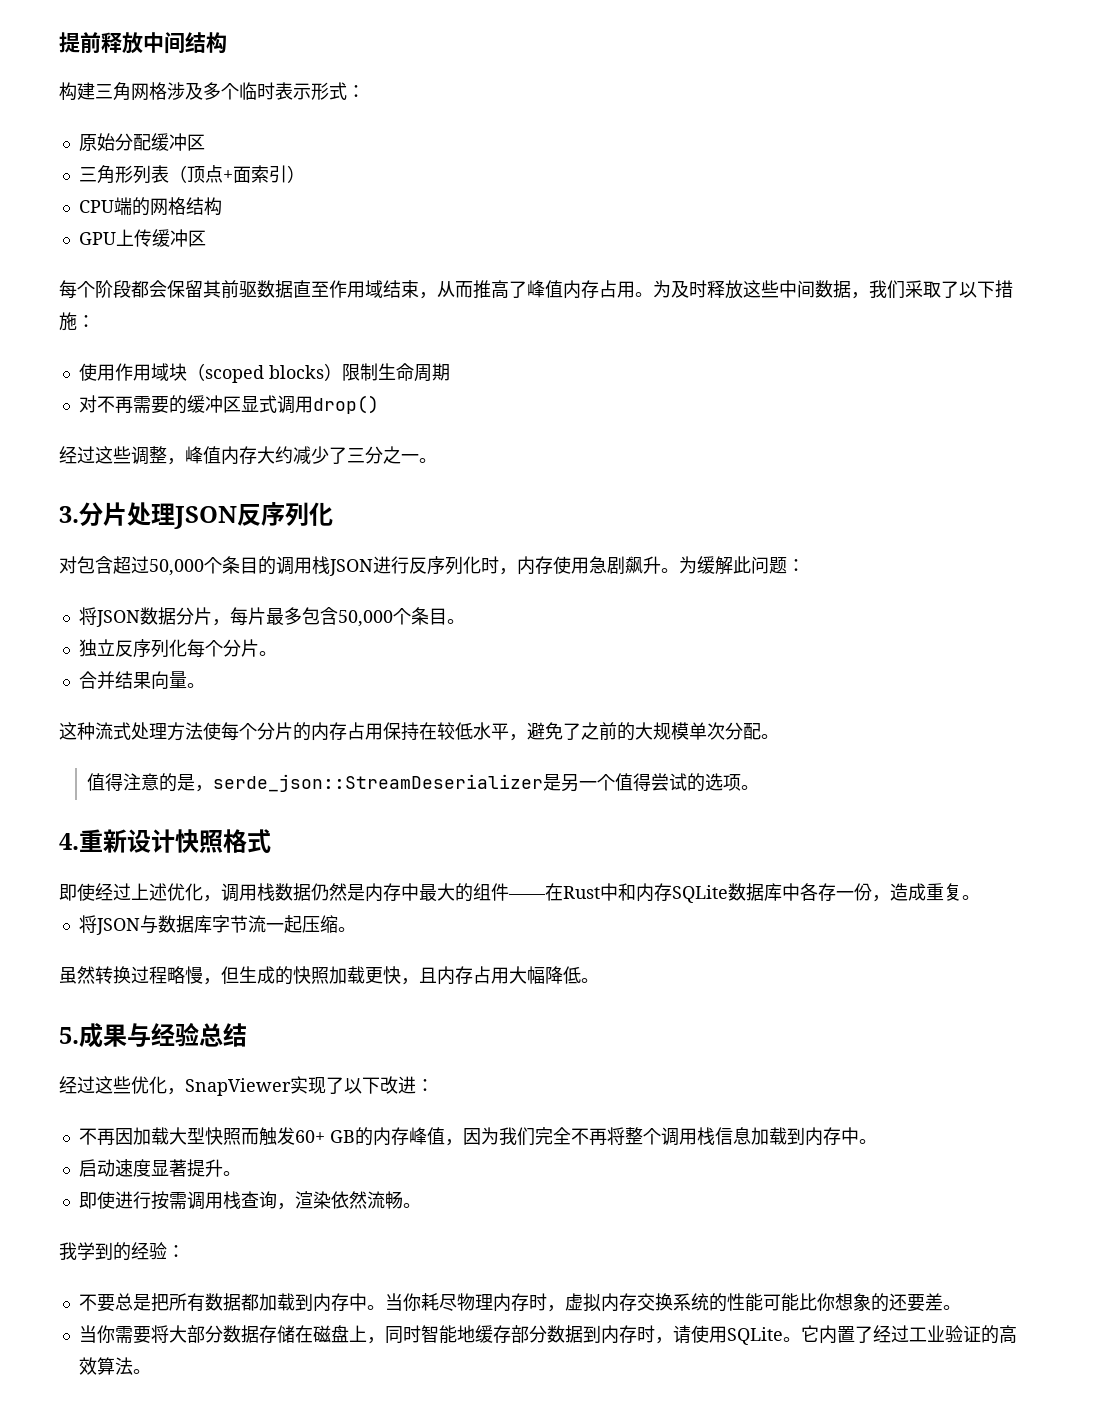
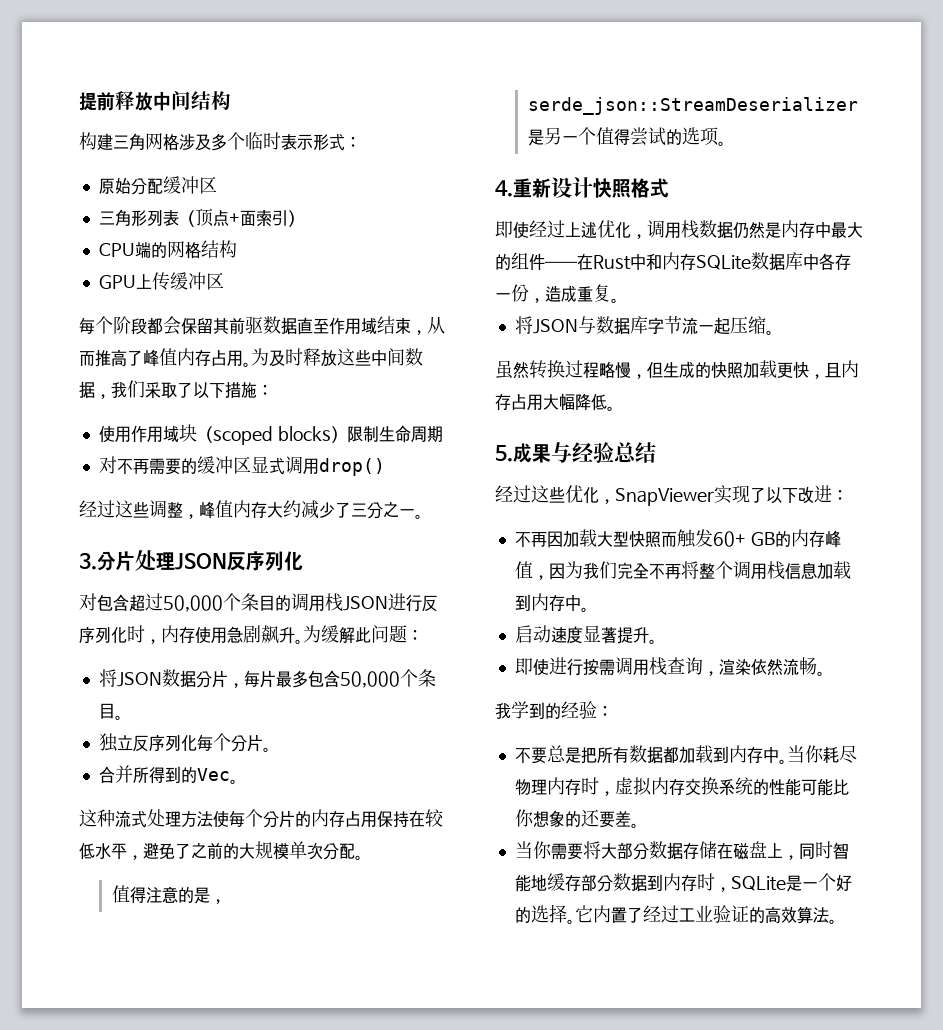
[114,671,187,689] 结果向量 -> [132,766,230,784] 所得到的Vec
[672,1325,783,1345] 请使用SQLite -> [730,873,852,892] [514,904,567,923] SQLite是一个好的选择

